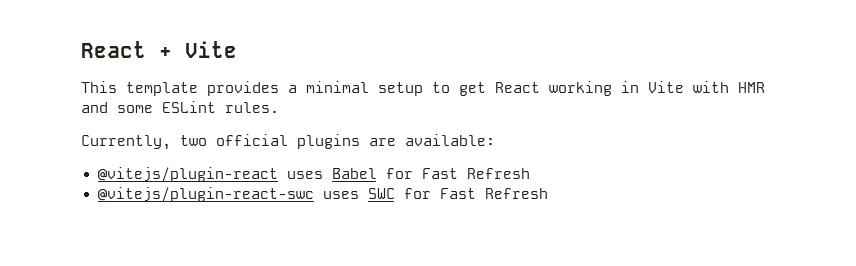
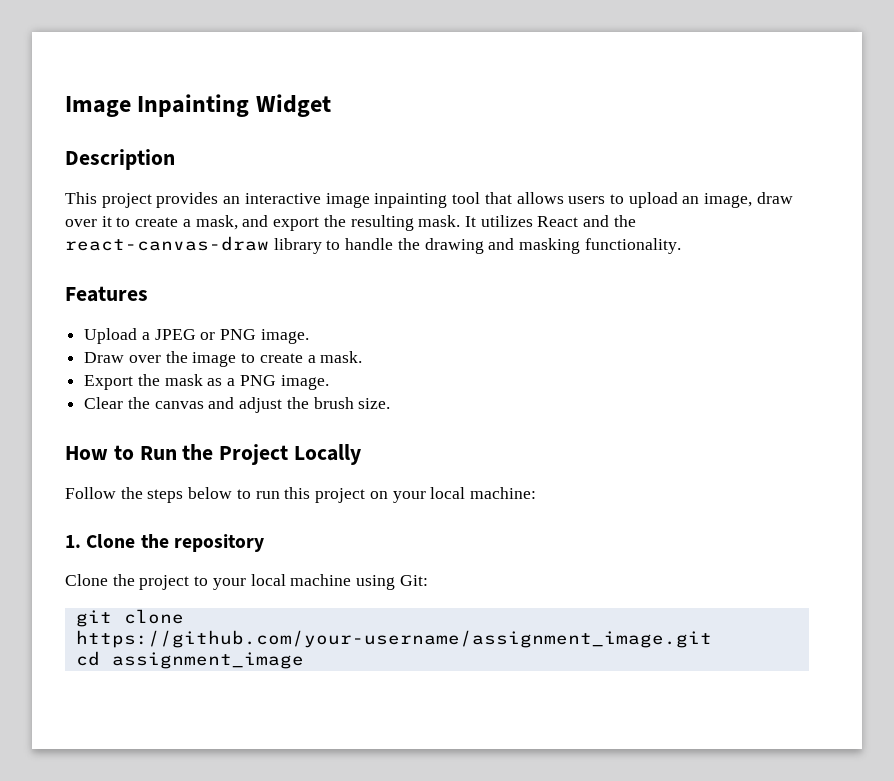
[81,41,237,58] [81,81,765,96] [81,101,279,113] [81,134,495,150] [97,167,530,182] [97,187,548,202] React + Vite // This template provides a minimal setup to get React working in Vite with HMR and some ESLint rules. // Currently, two official plugins are available: // @vitejs/plugin-react uses Babel for Fast Refresh // @vitejs/plugin-react-swc uses SWC for Fast Refresh -> [65,94,331,117] [65,149,175,170] [65,192,793,208] [65,215,636,231] [65,236,681,254] [65,286,148,302] [84,328,309,344] [84,351,363,367] [84,374,329,390] [84,397,391,413] [65,444,362,465] [65,487,536,503] [65,534,264,552] [65,574,428,590] [75,609,184,627] [75,630,712,648] [75,651,304,669] Image Inpainting Widget // Description // This project provides an interactive image inpainting tool that allows users to upload an image, draw over it to create a mask, and export the resulting mask. It utilizes React and the react-canvas-draw library to handle the drawing and masking functionality. // Features // Upload a JPEG or PNG image. // Draw over the image to create a mask. // Export the mask as a PNG image. // Clear the canvas and adjust the brush size. // How to Run the Project Locally // Follow the steps below to run this project on your local machine: // 1. Clone the repository // Clone the project to your local machine using Git: // git clone https://github.com/your-username/assignment_image.git // cd assignment_image

